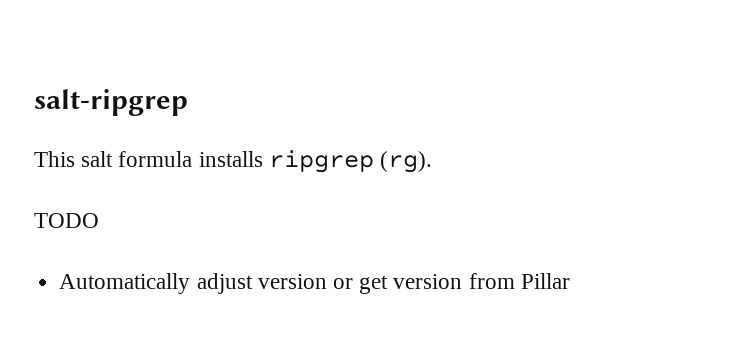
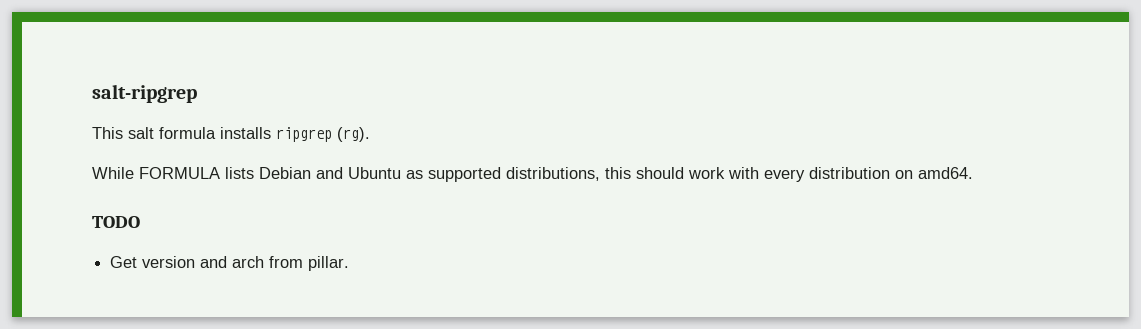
[34,213,99,228] [59,273,570,294] TODO // Automatically adjust version or get version from Pillar -> [92,167,973,182] [92,216,140,228] [110,256,350,271] While FORMULA lists Debian and Ubuntu as supported distributions, this should work with every distribution on amd64. // TODO // Get version and arch from pillar.

